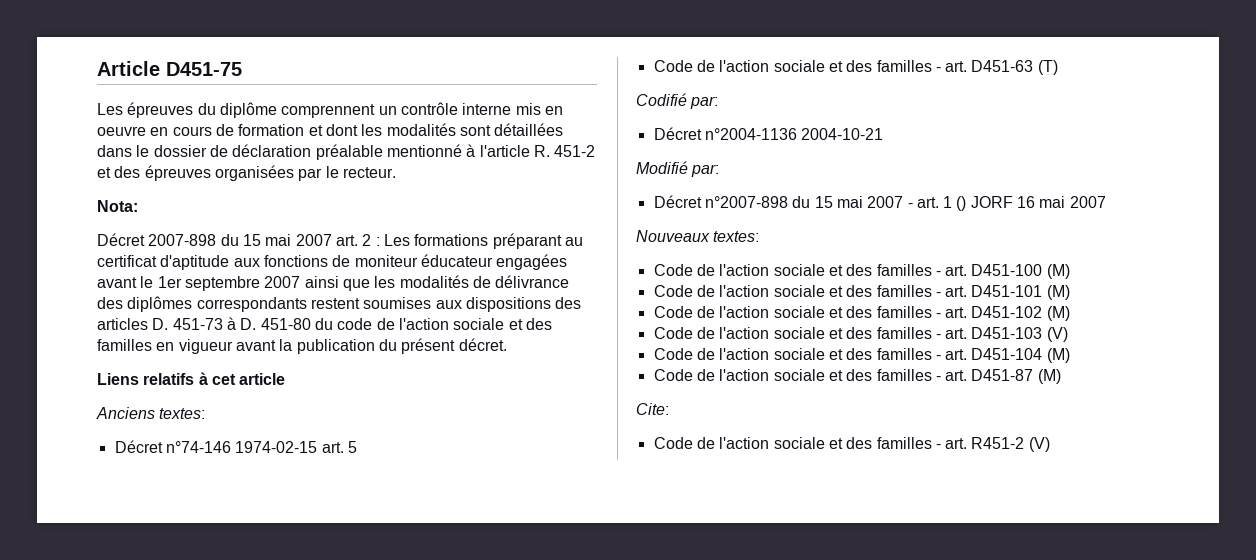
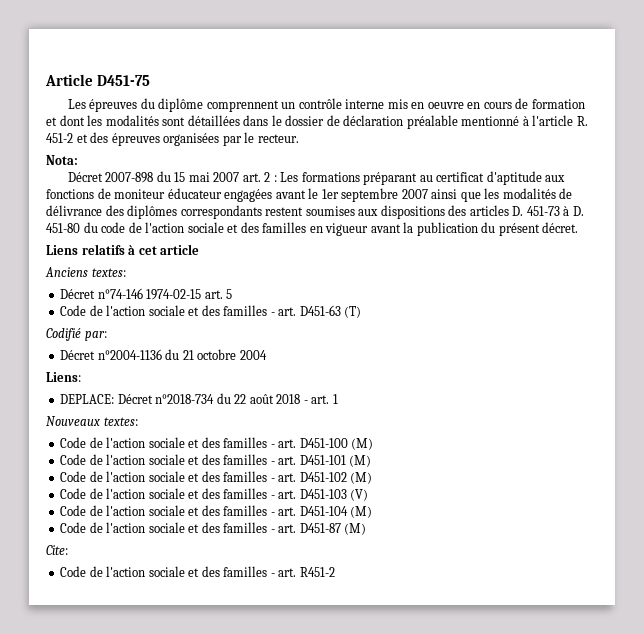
[801,128,884,140] [636,161,720,177] [653,195,1106,211] 2004-10-21 // Modifié par: // Décret n°2007-898 du 15 mai 2007 - art. 1 () JORF 16 mai 2007 -> [165,349,267,360] [46,372,81,382] [60,393,338,404] du 21 octobre 2004 // Liens: // DEPLACE: Décret n°2018-734 du 22 août 2018 - art. 1
[1028,437,1050,452] (V) -> (335, 572) none

